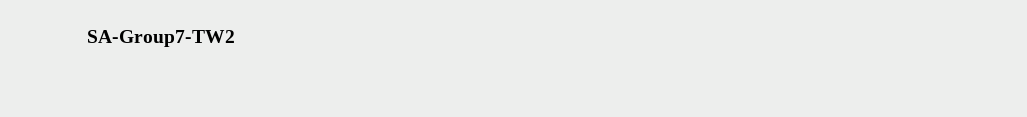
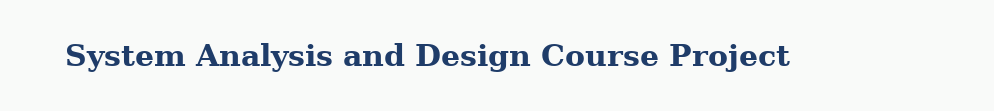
[87,30,235,47] SA-Group7-TW2 -> [65,43,790,72] System Analysis and Design Course Project

